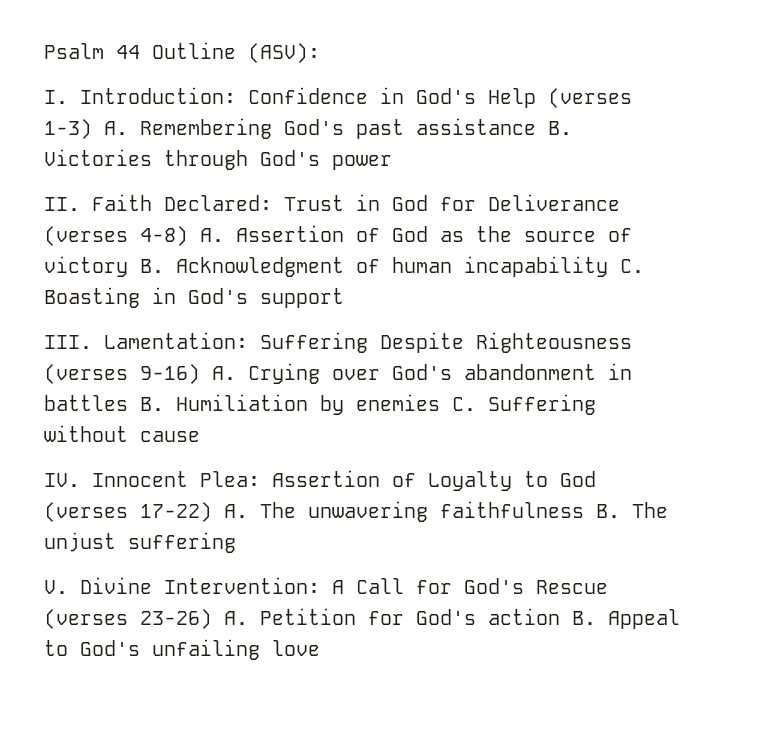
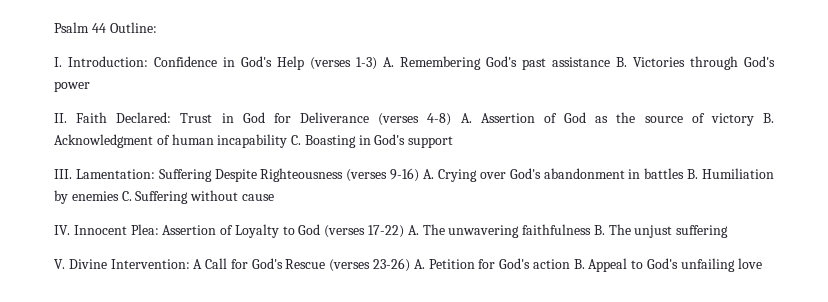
[152,42,320,63] Outline (ASV): -> [109,22,157,33] Outline:

